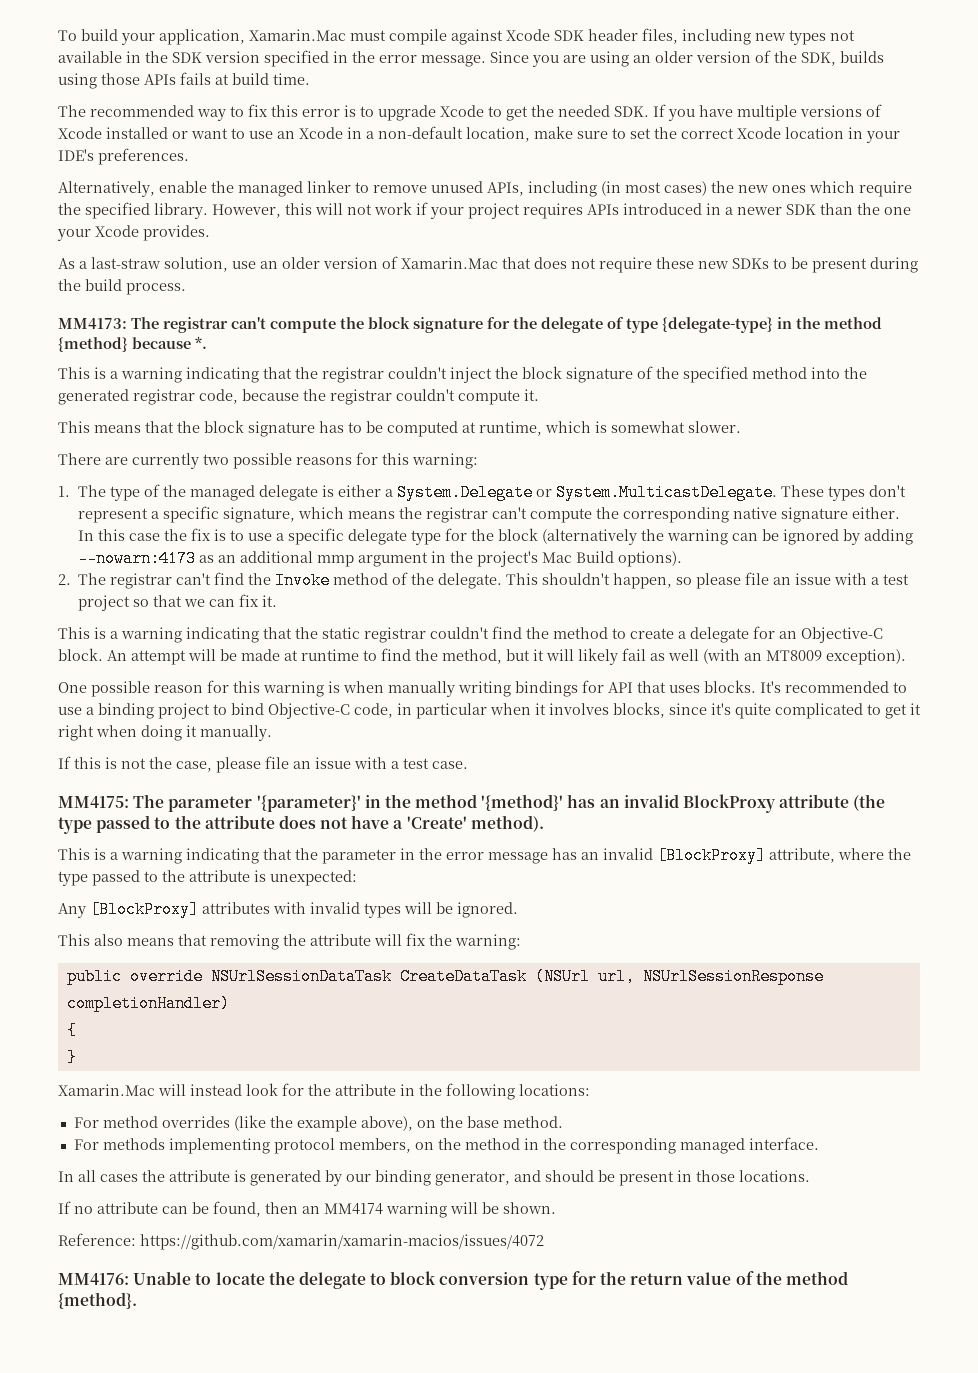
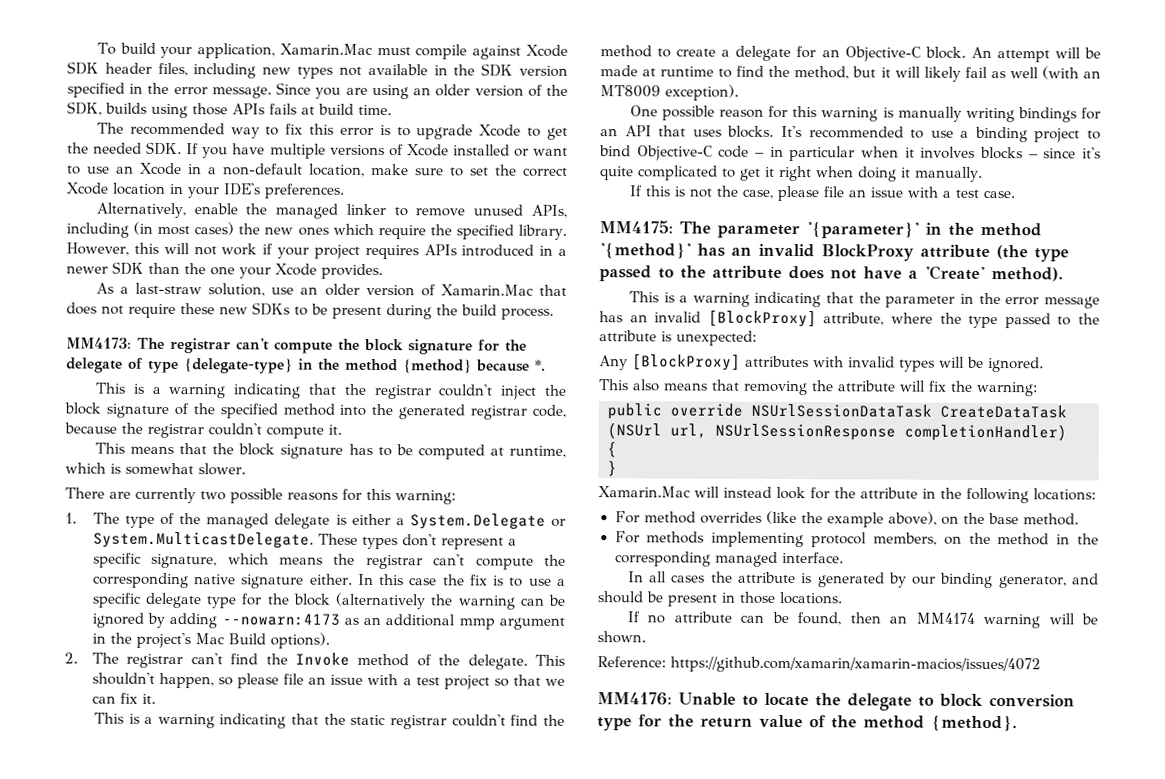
[343,681,384,693] when -> (894, 112) none
(604, 686) none -> [600,128,618,137] an
[354,703,393,718] code, -> [718,145,765,158] code –
[613,702,665,718] blocks, -> [980,146,1039,160] blocks –

